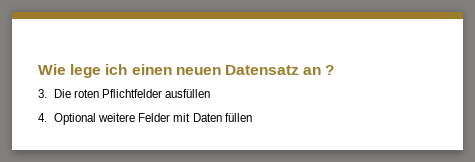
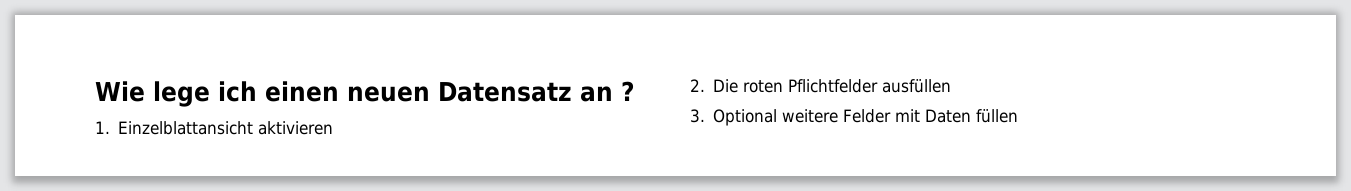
[38,89,47,98] 3. -> [95,121,334,135] [690,79,705,92] 1. Einzelblattansicht aktivieren // 2.
[38,113,47,122] 4. -> [690,109,705,123] 3.

